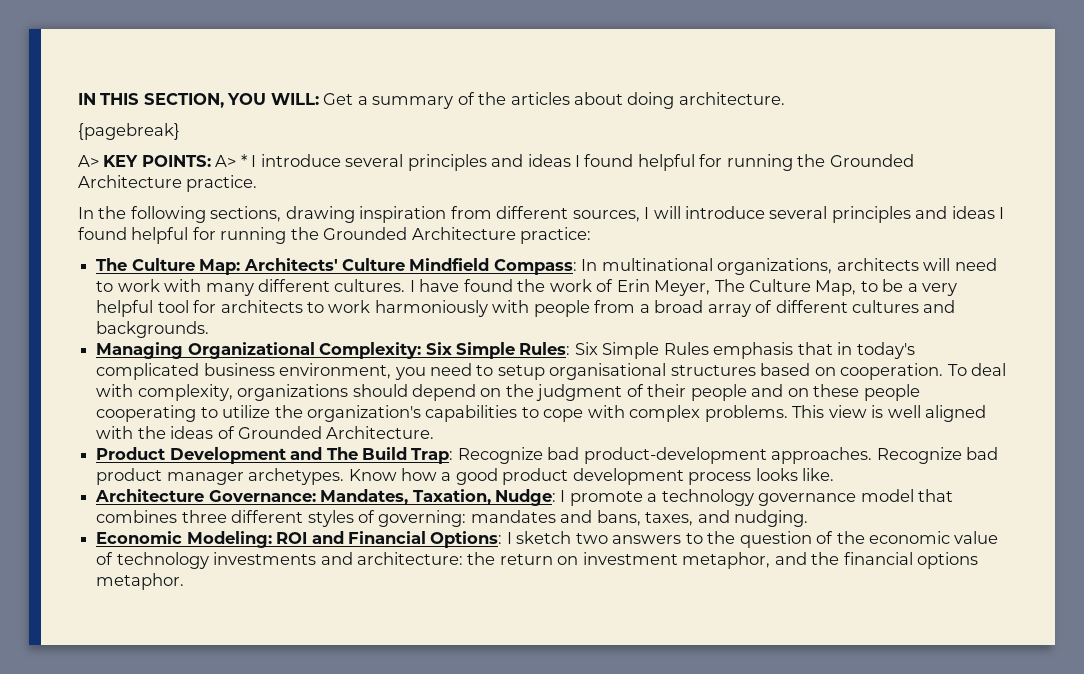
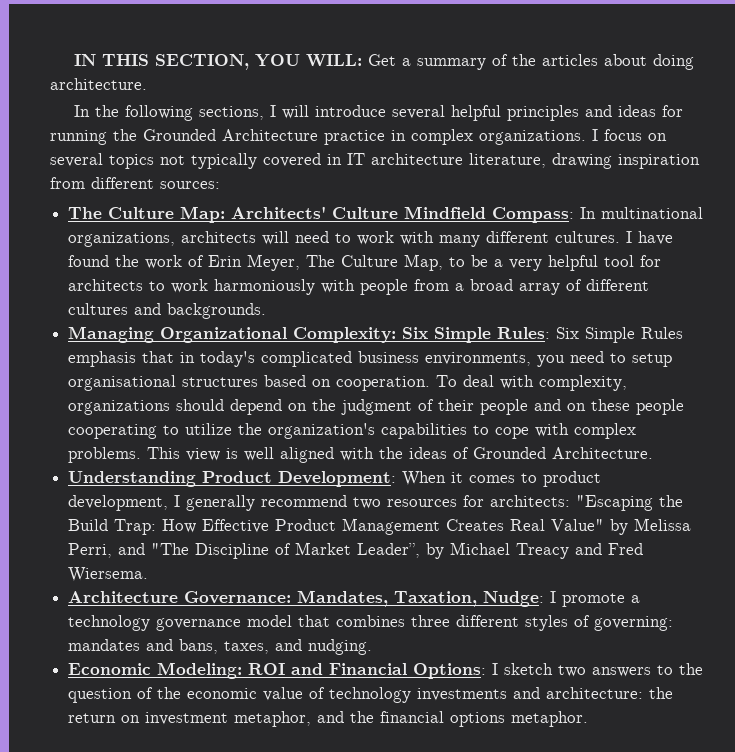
[78,123,180,140] [78,154,914,171] [78,175,258,192] [78,206,1005,223] [78,227,592,244] {pagebreak} // A> KEY POINTS: A> * I introduce several principles and ideas I found helpful for running the Grounded Architecture practice. // In the following sections, drawing inspiration from different sources, I will introduce several principles and ideas I found helpful for running the Grounded Architecture practice: -> [73,105,683,121] [50,129,667,145] [50,153,700,169] [50,177,220,189] In the following sections, I will introduce several helpful principles and ideas for running the Grounded Architecture practice in complex organizations. I focus on several topics not typically covered in IT architecture literature, drawing inspiration from different sources:
[279,363,392,379] environment, -> [425,352,532,366] environments,
[96,447,999,464] [96,468,835,485] Product Development and The Build Trap: Recognize bad product-development approaches. Recognize bad product manager archetypes. Know how a good product development process looks like. -> [68,471,602,487] [68,495,684,511] [68,518,692,535] [68,542,644,559] [68,567,149,582] Understanding Product Development: When it comes to product development, I generally recommend two resources for architects: "Escaping the Build Trap: How Effective Product Management Creates Real Value" by Melissa Perri, and "The Discipline of Market Leader”, by Michael Treacy and Fred Wiersema.

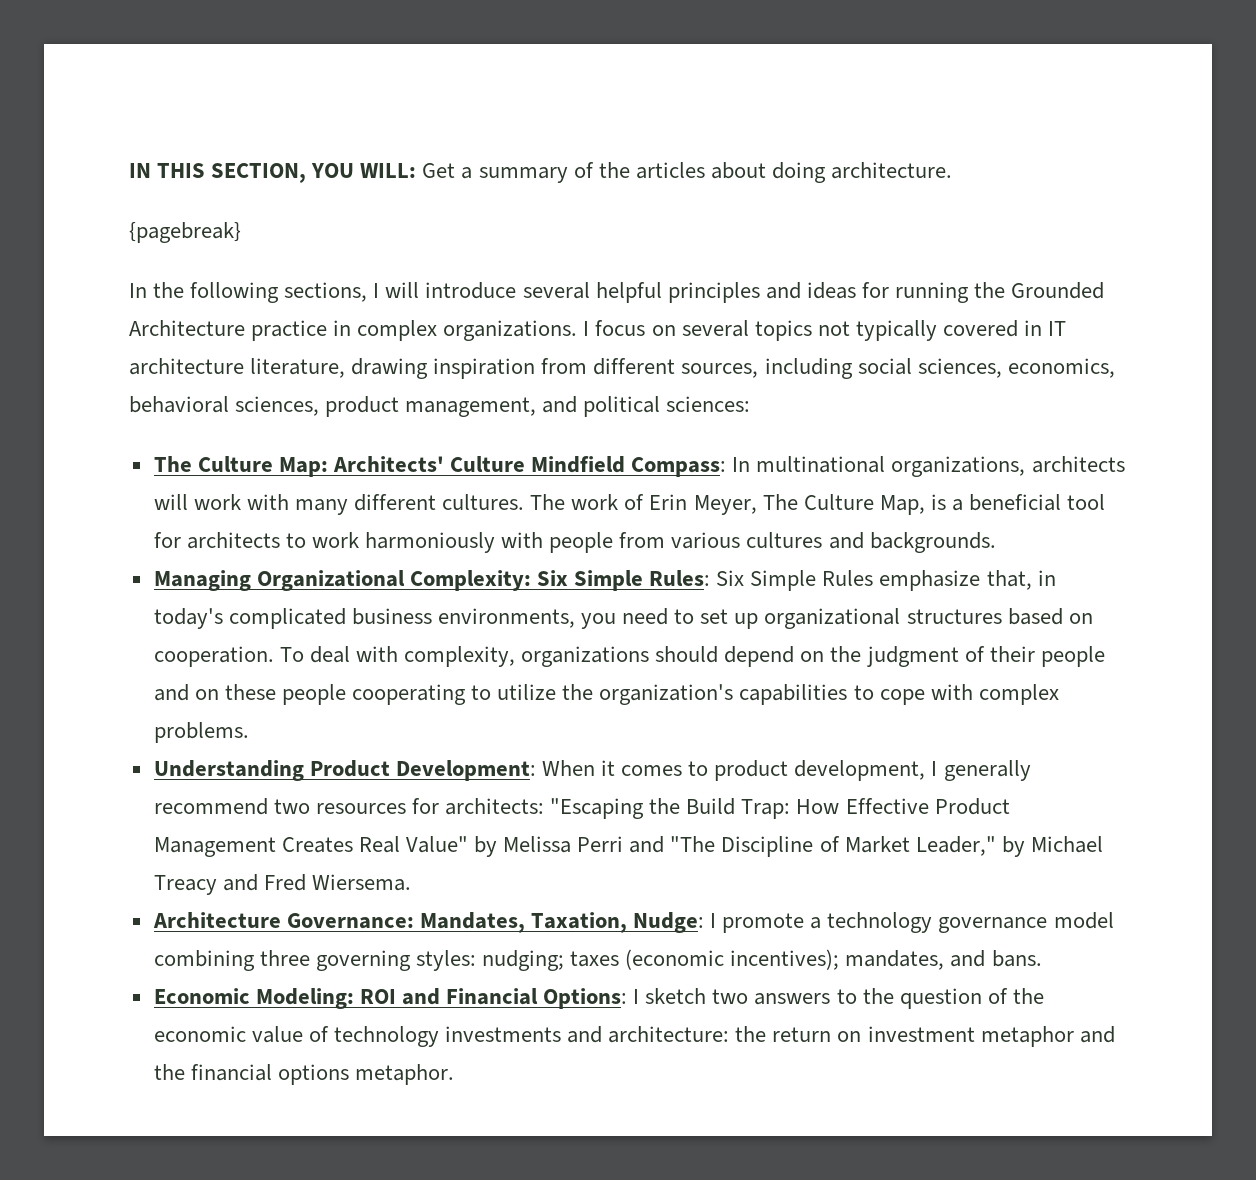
(147, 84) none -> [129,222,241,243] // {pagebreak}
[160,181,220,189] sources: -> [681,358,1115,379] [129,396,751,417] sources, including social sciences, economics, behavioral sciences, product management, and political sciences:
[295,231,352,243] need to -> (188, 502) none
[626,231,674,245] [68,255,140,267] I have found the -> [530,494,566,510] The
[449,255,599,271] to be a very helpful -> [930,494,1061,511] is a beneficial
[455,279,650,295] a broad array of different -> [671,532,741,549] various
[68,351,175,367] emphasis that -> [879,570,1032,591] emphasize that,
[632,353,673,367] [68,375,177,391] setup organisational -> [700,608,901,629] set up organizational
[147,447,654,463] This view is well aligned with the ideas of Grounded Architecture. -> (249, 732) none
[68,543,113,558] Perri, -> [577,836,624,852] Perri
[357,543,421,558] Leader”, -> [915,836,996,856] Leader,"
[298,615,674,631] [68,639,373,655] that combines three different styles of governing: mandates and bans, taxes, and nudging. -> [153,949,1042,971] combining three governing styles: nudging; taxes (economic incentives); mandates, and bans.
[234,711,312,727] metaphor, -> [980,1026,1074,1047] metaphor

